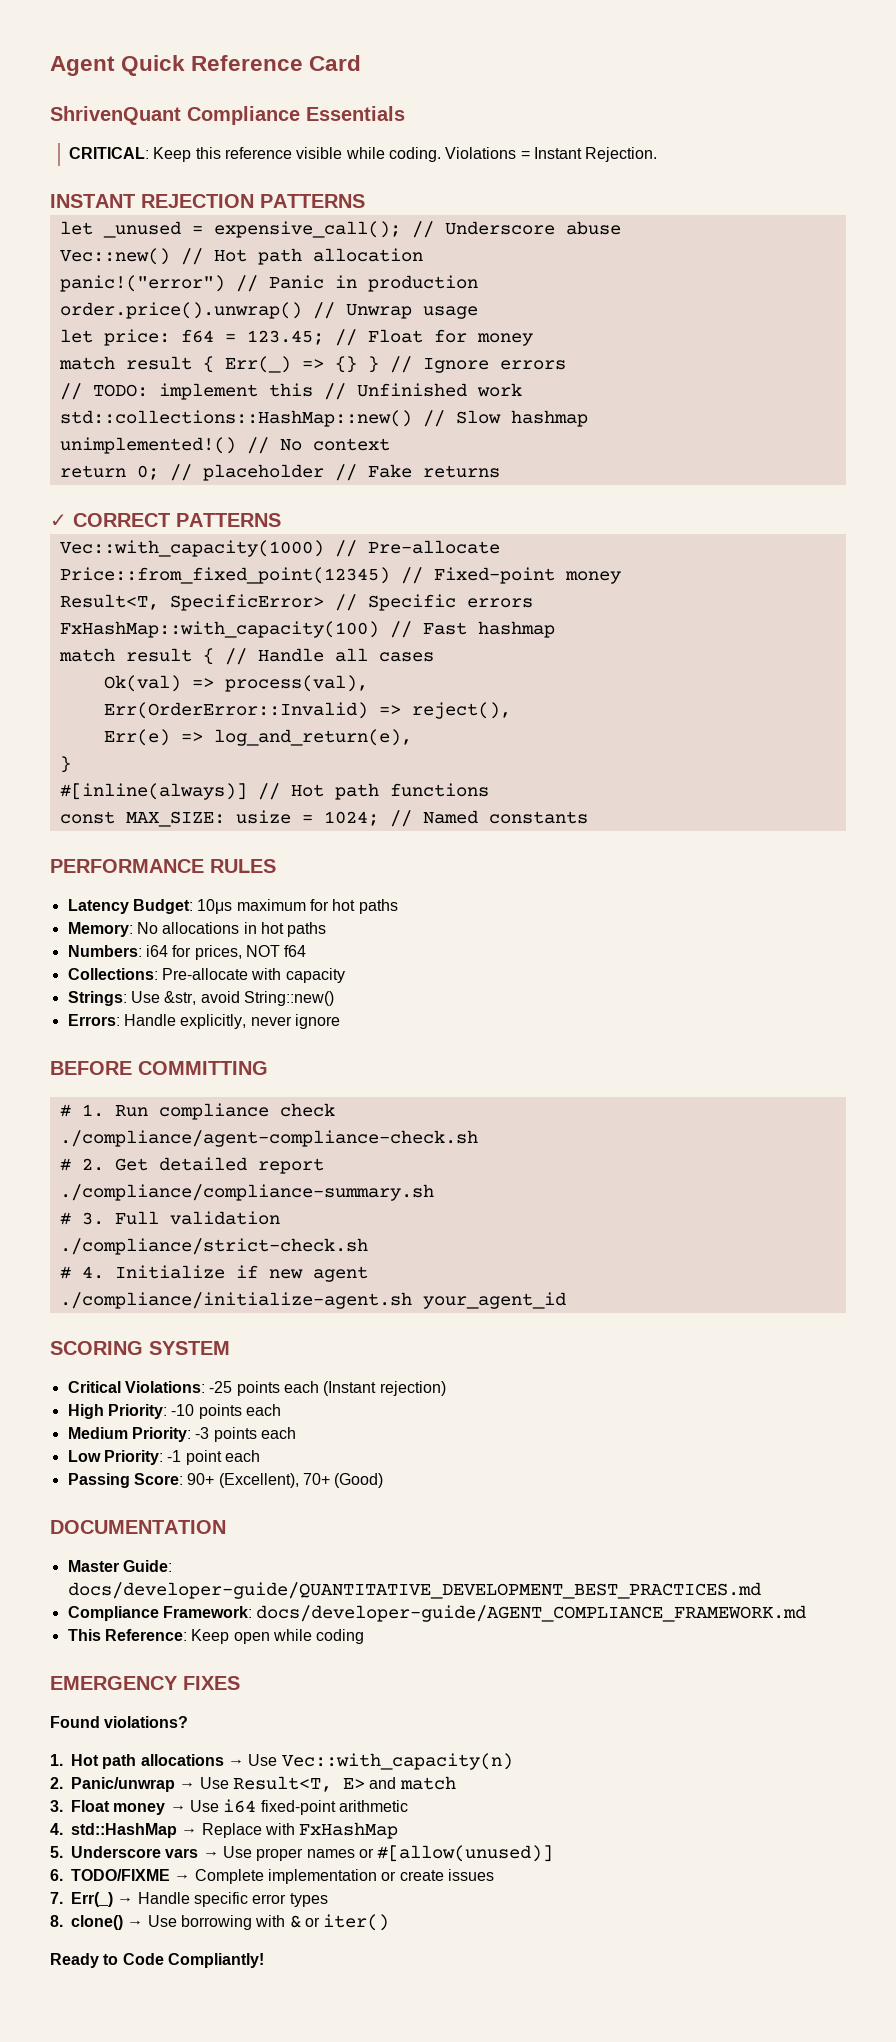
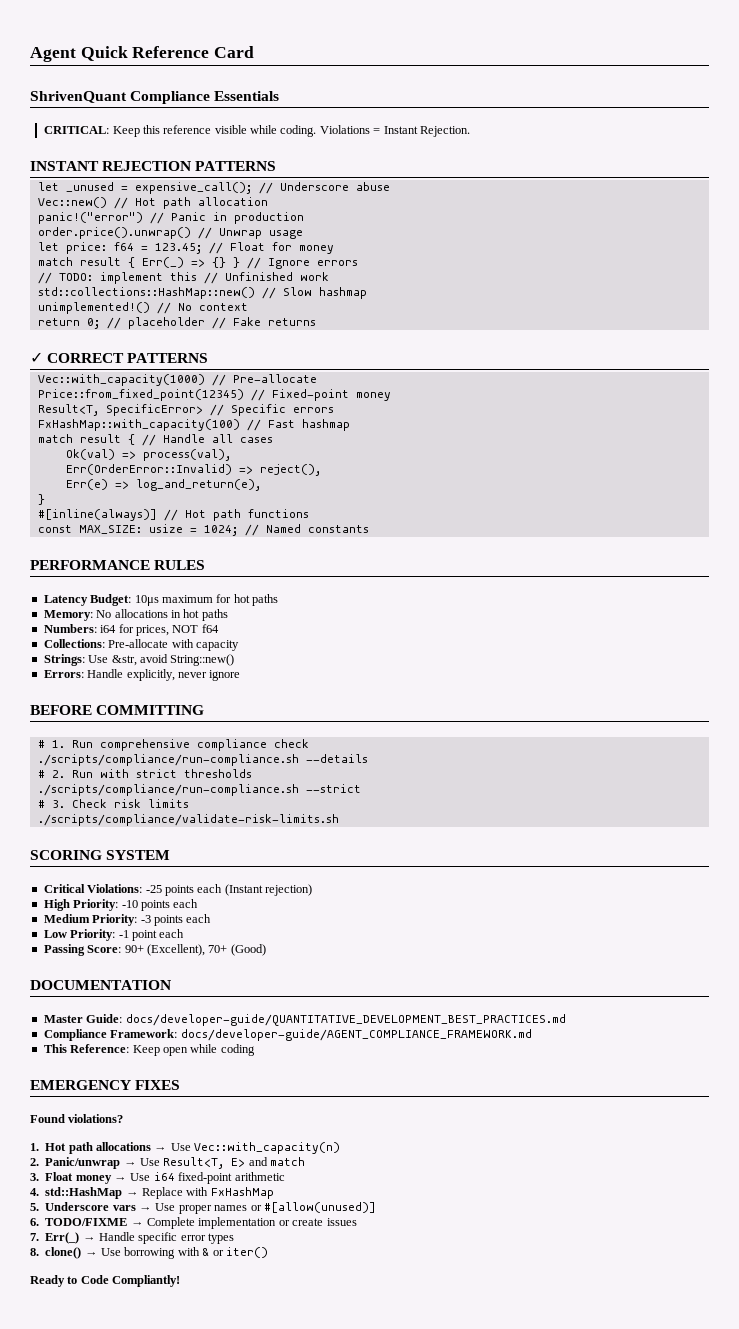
(148, 1111) none -> [99,739,190,751] comprehensive
[59,1130,478,1147] ./compliance/agent-compliance-check.sh -> [37,754,368,766] ./scripts/compliance/run-compliance.sh --details
[114,1157,324,1174] [59,1184,434,1201] [59,1211,280,1225] [59,1238,368,1255] [59,1265,368,1282] [59,1292,566,1309] Get detailed report // ./compliance/compliance-summary.sh // # 3. Full validation // ./compliance/strict-check.sh // # 4. Initialize if new agent // ./compliance/initialize-agent.sh your_agent_id -> [71,769,252,778] [37,784,361,796] [37,799,189,808] [37,814,339,826] Run with strict thresholds // ./scripts/compliance/run-compliance.sh --strict // # 3. Check risk limits // ./scripts/compliance/validate-risk-limits.sh

